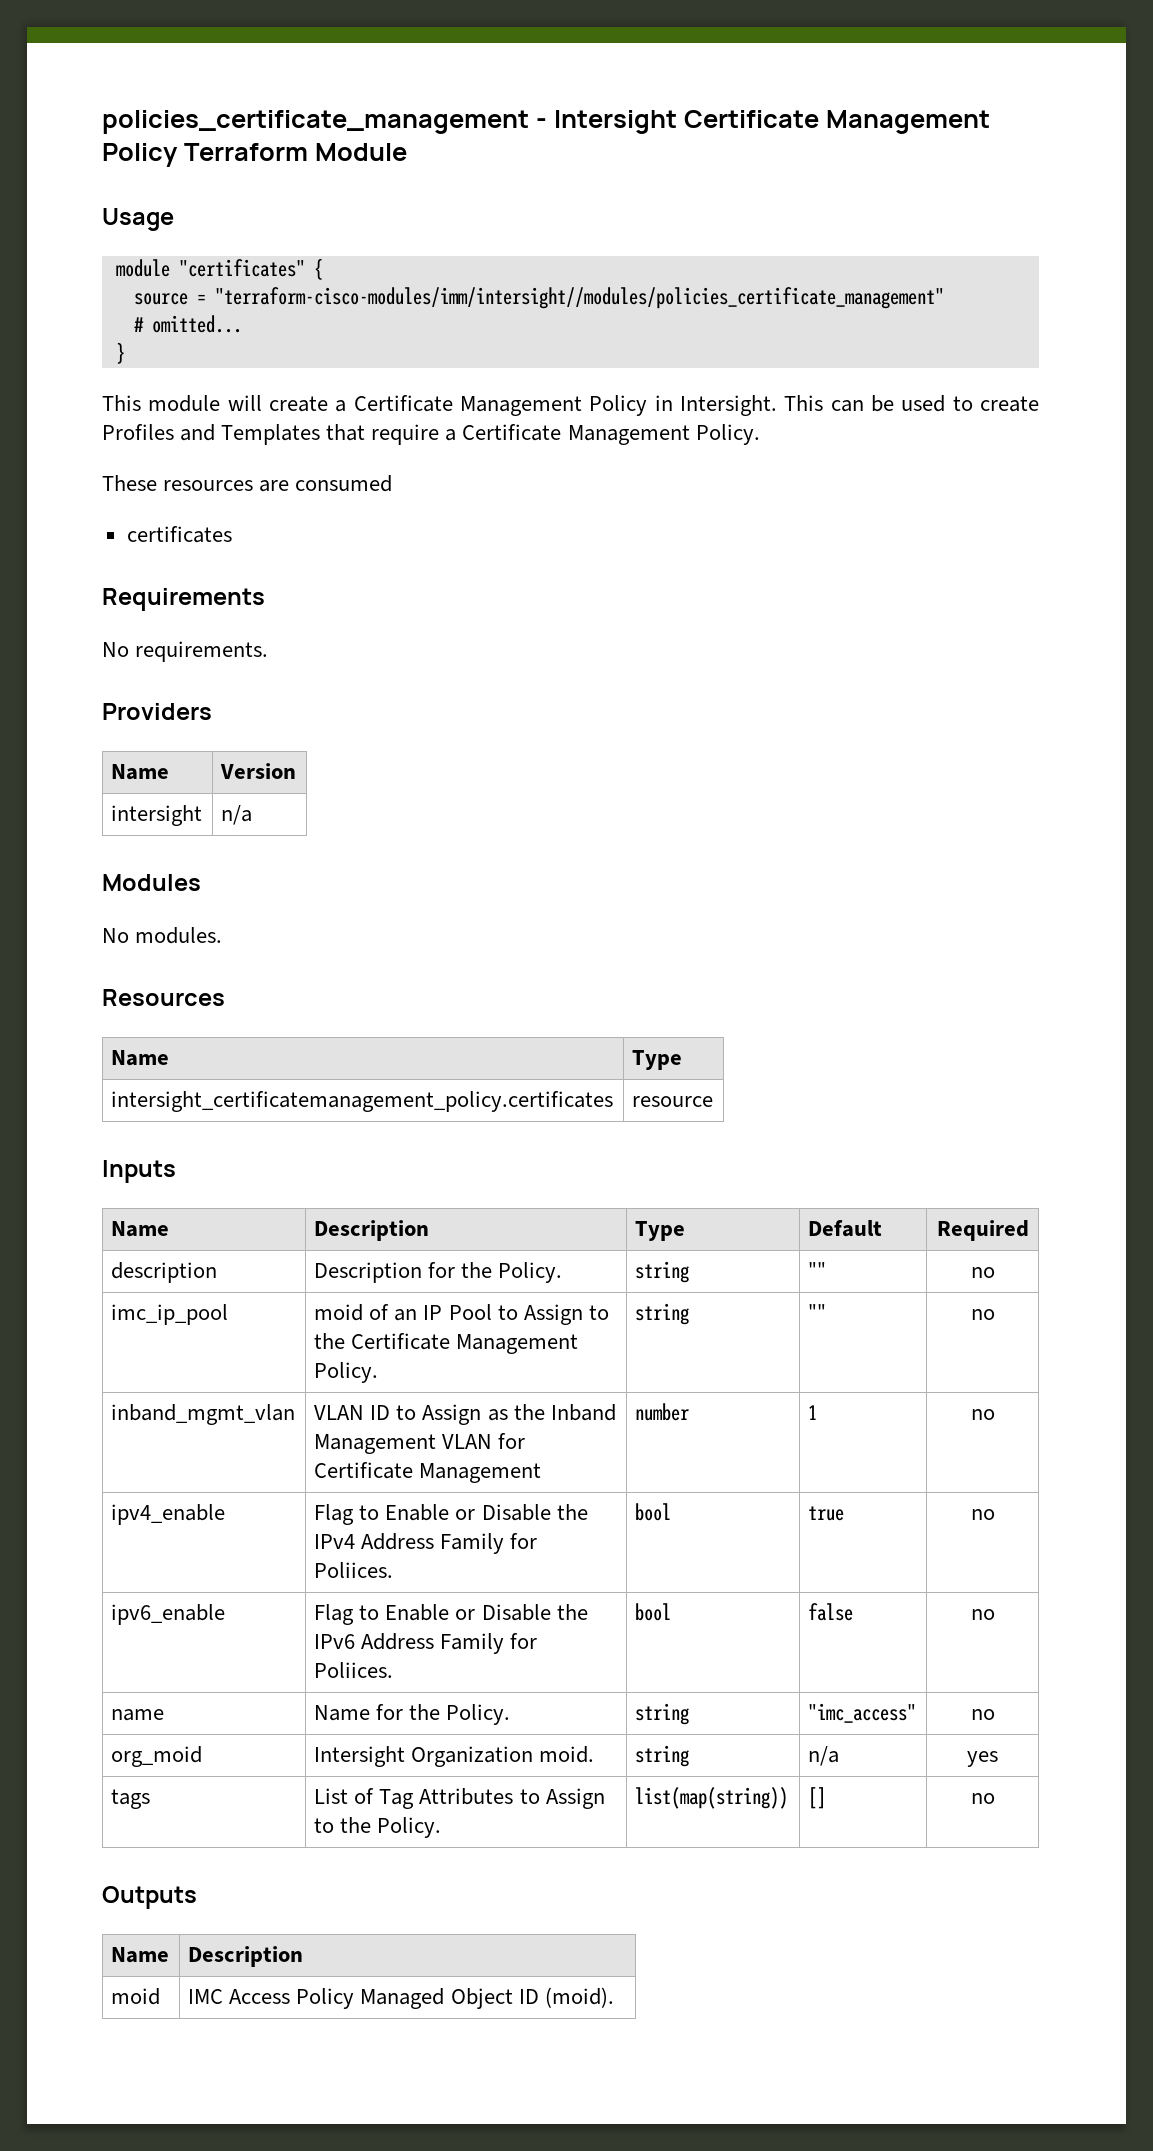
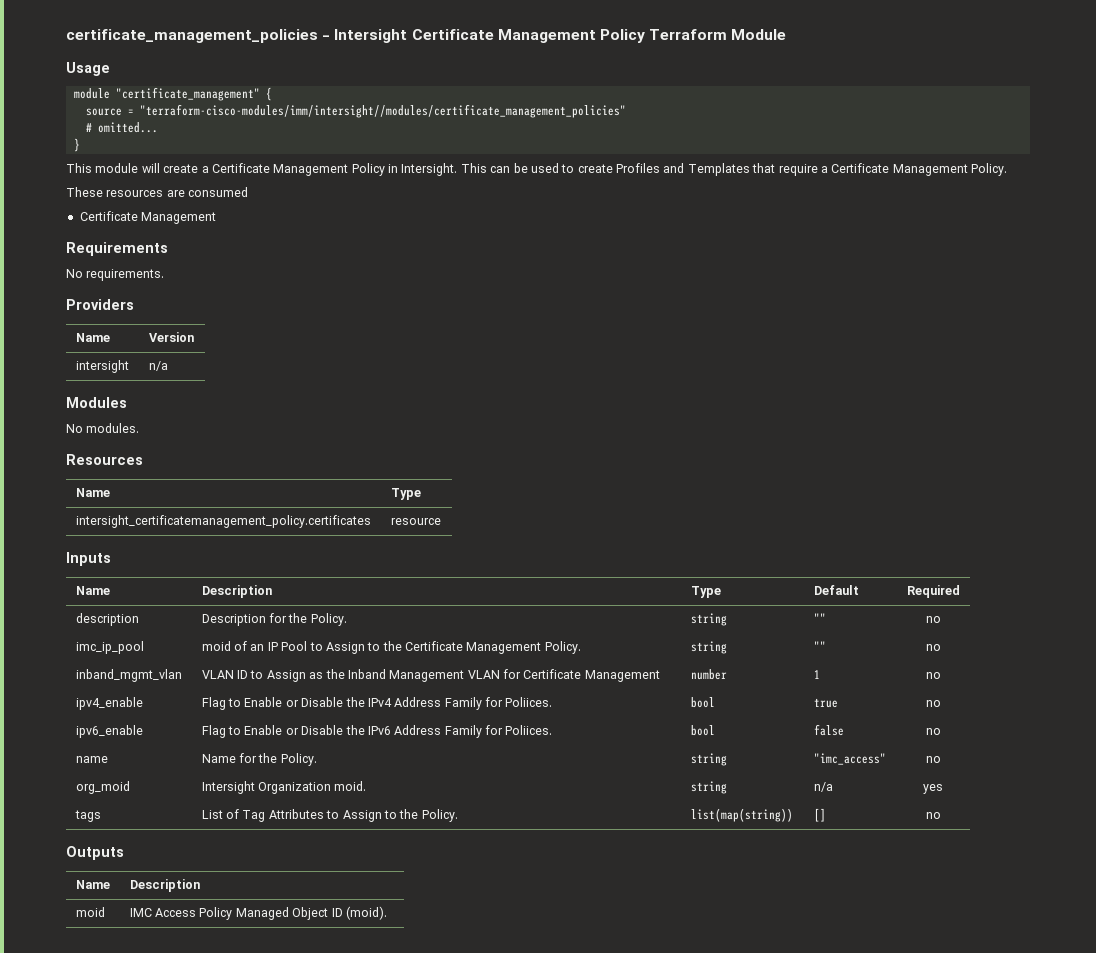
[102,110,529,134] policies_certificate_management -> [66,29,318,43] certificate_management_policies
[178,259,305,277] "certificates" -> [115,87,260,101] "certificate_management"
[214,287,944,309] "terraform-cisco-modules/imm/intersight//modules/policies_certificate_management" -> [139,104,626,118] "terraform-cisco-modules/imm/intersight//modules/certificate_management_policies"
[126,526,232,543] certificates -> [79,211,217,224] Certificate Management

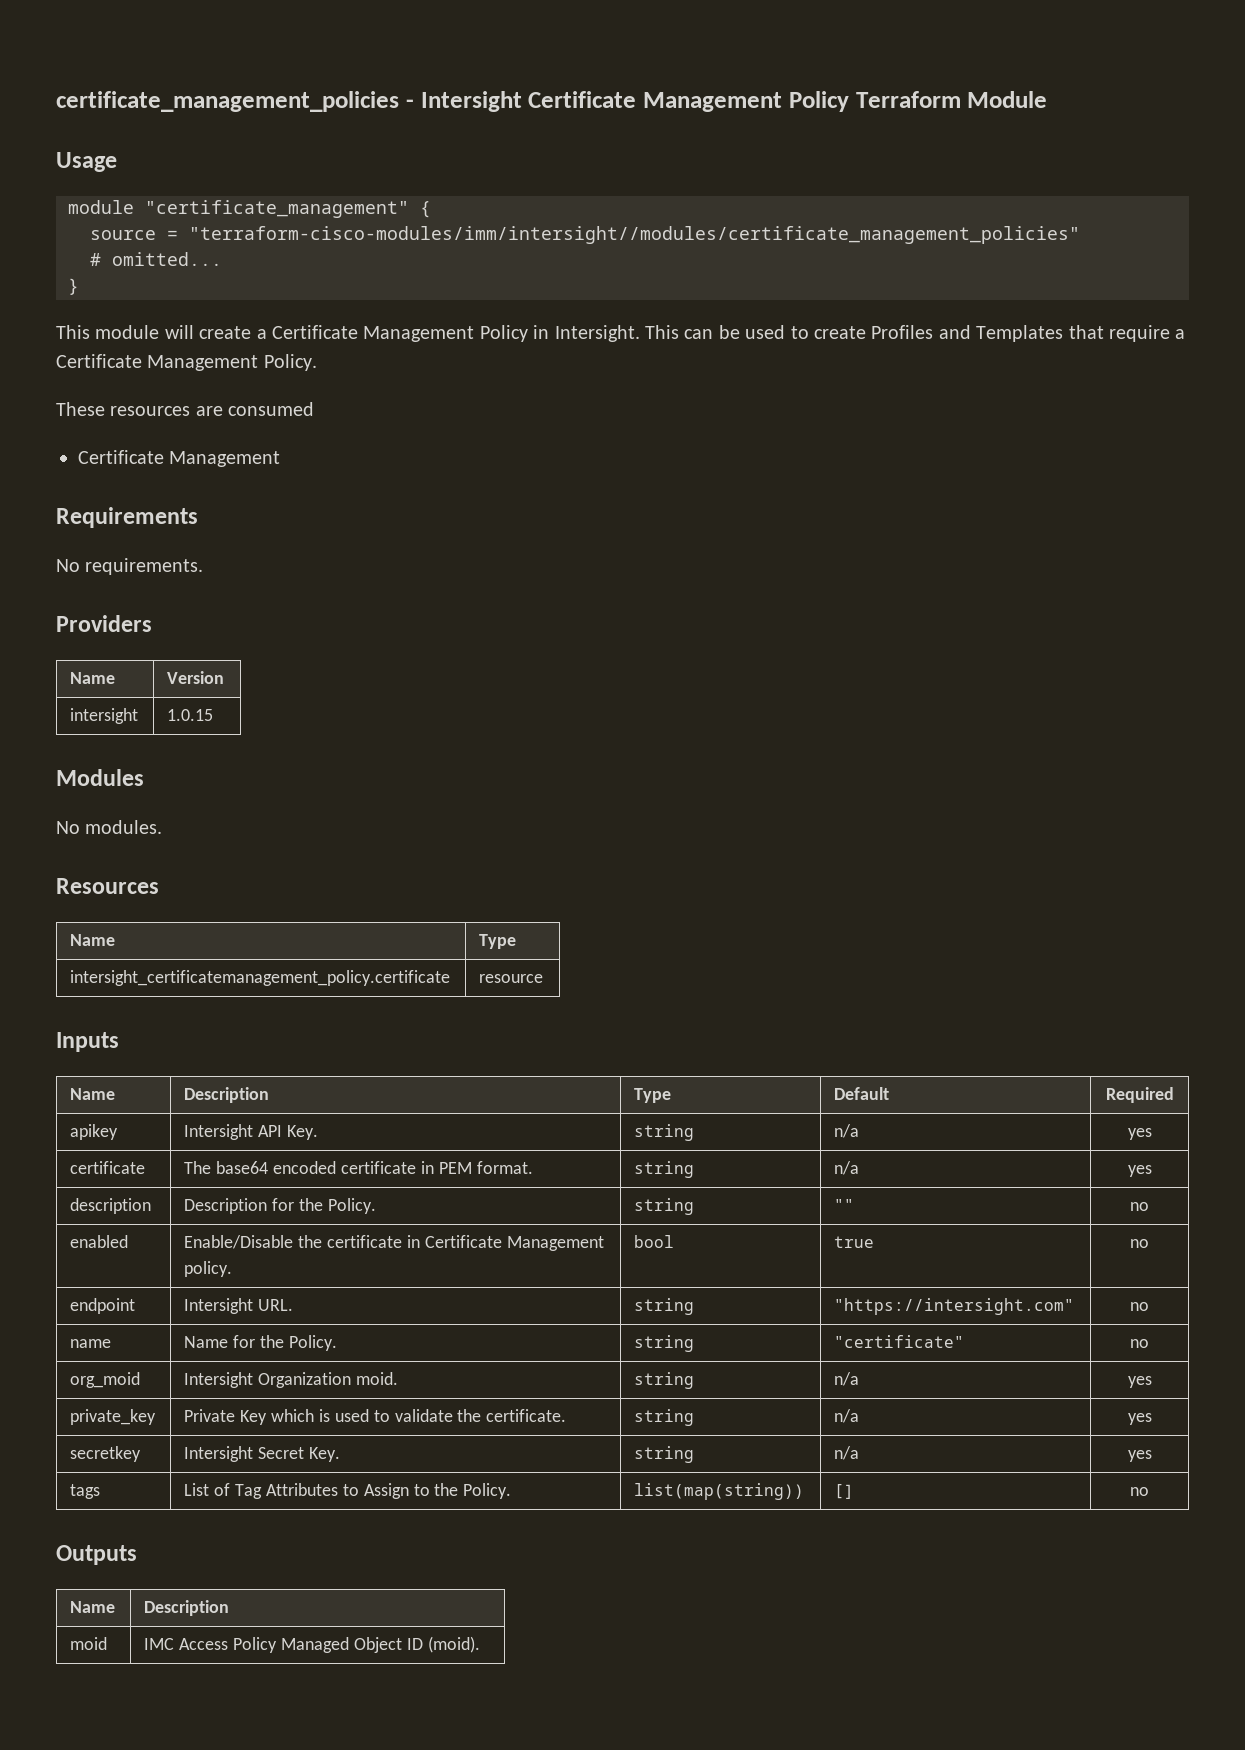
[148,361,168,371] n/a -> [167,709,214,721] 1.0.15
[75,515,371,528] intersight_certificatemanagement_policy.certificates -> [70,970,451,986] intersight_certificatemanagement_policy.certificate
(960, 591) none -> [70,1124,119,1140] [184,1124,319,1140] [634,1124,695,1141] [834,1124,860,1138] [1127,1128,1152,1140] [70,1161,146,1174] [184,1161,533,1174] [634,1161,695,1178] [834,1161,860,1175] [1127,1165,1152,1177] // apikey | Intersight API Key. | string | n/a | yes // certificate | The base64 encoded certificate in PEM format. | string | n/a | yes
[75,641,144,654] [201,641,581,654] [690,641,727,654] [813,641,826,651] [925,644,941,651] [75,669,182,682] [201,669,660,682] [690,669,727,680] [813,670,820,679] [925,672,941,679] [75,697,143,710] [201,697,553,710] [690,697,715,708] [813,698,838,708] [925,700,941,707] [75,725,143,738] [201,725,553,738] [690,725,715,736] [813,724,844,736] imc_ip_pool | moid of an IP Pool to Assign to the Certificate Management Policy. | string | "" | no // inband_mgmt_vlan | VLAN ID to Assign as the Inband Management VLAN for Certificate Management | number | 1 | no // ipv4_enable | Flag to Enable or Disable the IPv4 Address Family for Poliices. | bool | true | no // ipv6_enable | Flag to Enable or Disable the IPv6 Address Family for Poliices. | bool | false -> [70,1235,129,1248] [184,1235,604,1251] [184,1261,233,1277] [634,1235,675,1248] [834,1236,875,1248] [1130,1239,1149,1248] [70,1298,136,1314] [184,1298,294,1314] [634,1298,695,1315] [834,1298,1075,1315] enabled | Enable/Disable the certificate in Certificate Management policy. | bool | true | no // endpoint | Intersight URL. | string | "https://intersight.com"
[813,753,886,765] "imc_access" -> [834,1335,965,1348] "certificate"
(943, 789) none -> [70,1409,157,1425] [184,1409,567,1425] [634,1409,695,1426] [834,1409,860,1423] [1127,1413,1152,1425] [70,1446,142,1462] [184,1446,341,1462] [634,1446,695,1463] [834,1446,860,1460] [1127,1450,1152,1462] // private_key | Private Key which is used to validate the certificate. | string | n/a | yes // secretkey | Intersight Secret Key. | string | n/a | yes

